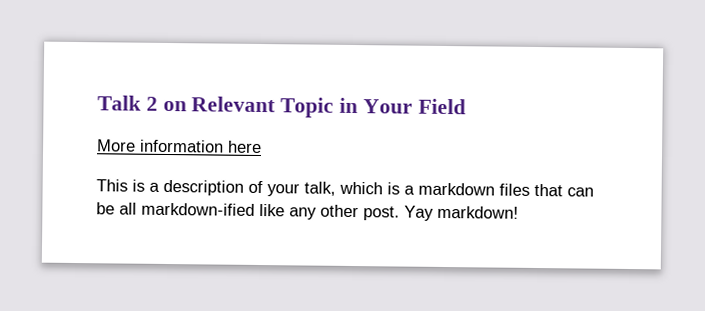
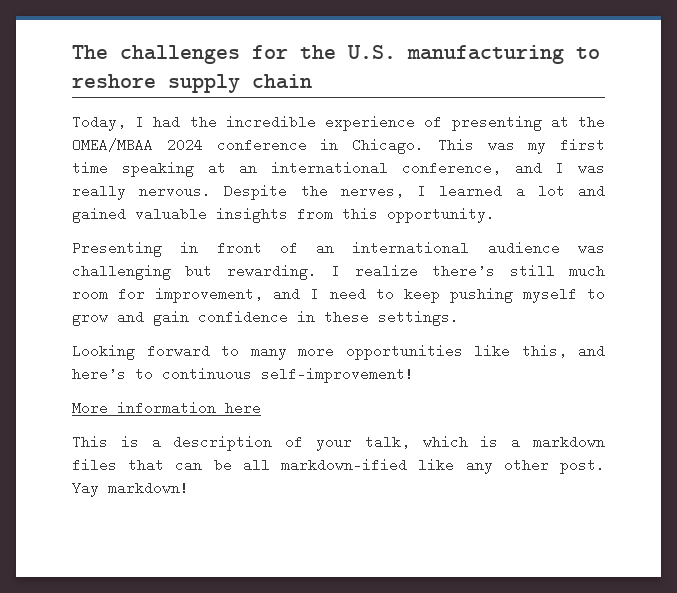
[97,95,466,118] Talk 2 on Relevant Topic in Your Field -> [72,45,600,64] [72,74,312,93] [72,115,605,131] [72,138,605,154] [72,161,605,177] [72,184,605,200] [72,207,495,223] [72,241,605,257] [72,264,605,280] [72,287,606,303] [72,310,459,326] [72,344,605,360] [72,367,414,383] The challenges for the U.S. manufacturing to reshore supply chain // Today, I had the incredible experience of presenting at the OMEA/MBAA 2024 conference in Chicago. This was my first time speaking at an international conference, and I was really nervous. Despite the nerves, I learned a lot and gained valuable insights from this opportunity. // Presenting in front of an international audience was challenging but rewarding. I realize there’s still much room for improvement, and I need to keep pushing myself to grow and gain confidence in these settings. // Looking forward to many more opportunities like this, and here’s to continuous self-improvement!

